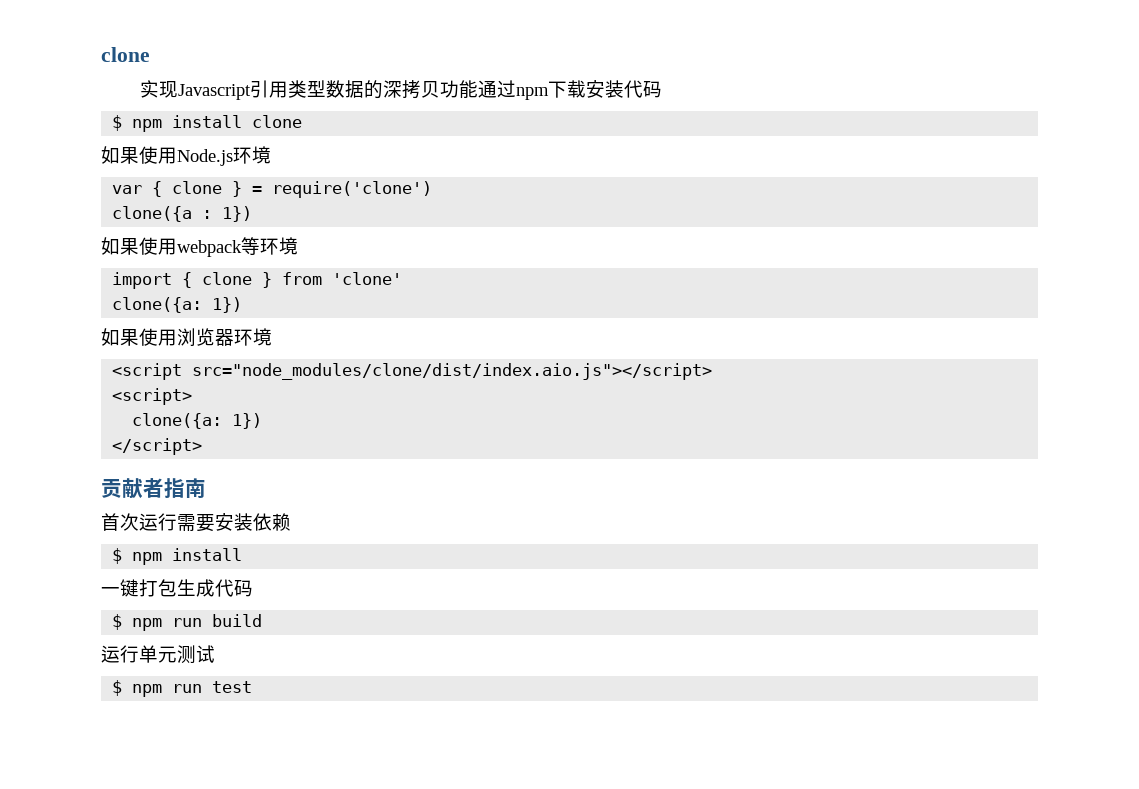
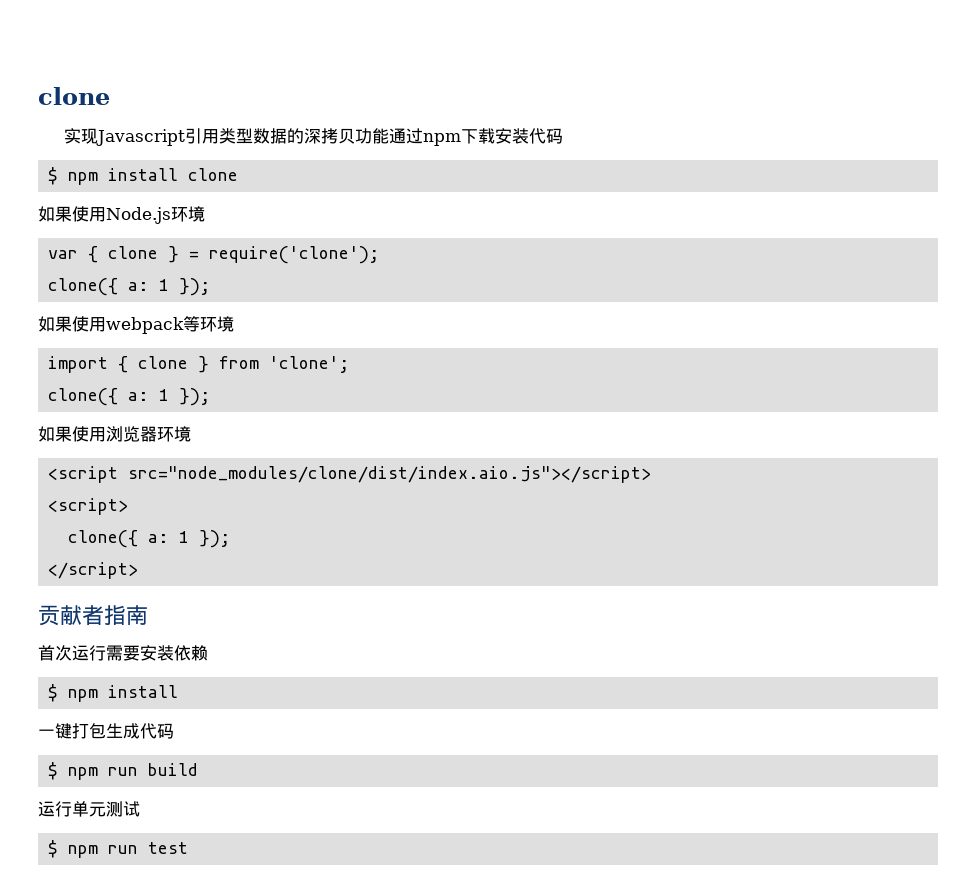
[272,181,433,198] [112,206,253,222] require('clone') // clone({a : 1}) -> [209,246,380,264] [48,278,211,296] require('clone'); // clone({ a: 1 });
[332,272,403,285] [112,297,243,313] 'clone' // clone({a: 1}) -> [269,356,350,373] [48,388,211,406] 'clone'; // clone({ a: 1 });
[132,413,263,429] clone({a: 1}) -> [68,530,231,548] clone({ a: 1 });

